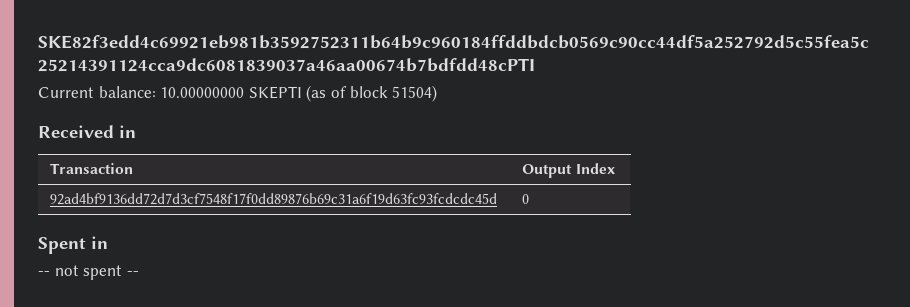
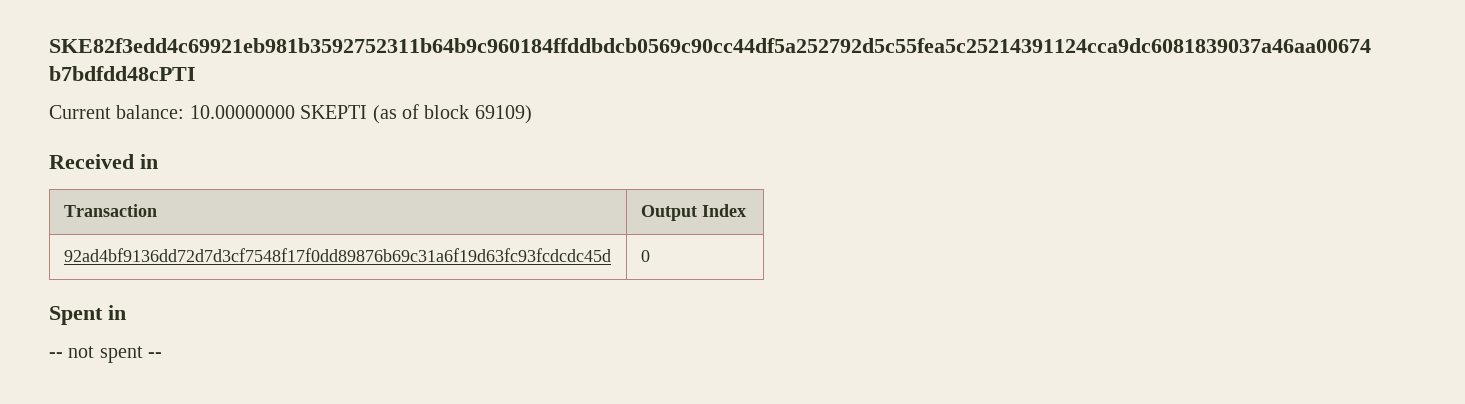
[392,85,438,102] 51504) -> [474,105,532,124] 69109)

